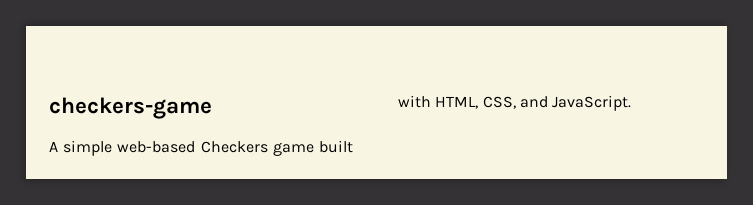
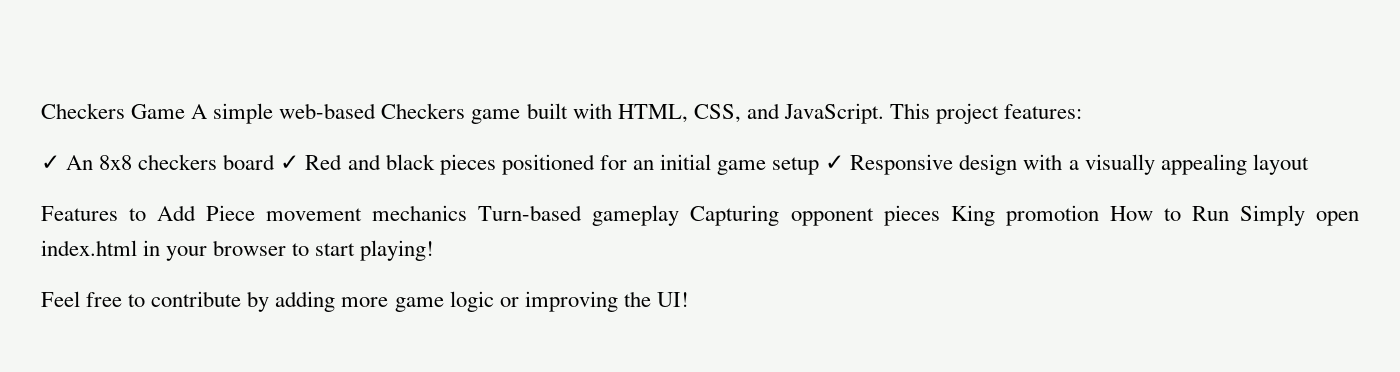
[49,97,212,119] checkers-game // -> [41,103,186,119] Checkers Game
(632, 103) none -> [889,103,1083,124] [41,154,1309,175] [41,205,1359,226] [41,240,435,261] [41,291,689,312] This project features: // ✓ An 8x8 checkers board ✓ Red and black pieces positioned for an initial game setup ✓ Responsive design with a visually appealing layout // Features to Add Piece movement mechanics Turn-based gameplay Capturing opponent pieces King promotion How to Run Simply open index.html in your browser to start playing! // Feel free to contribute by adding more game logic or improving the UI!

